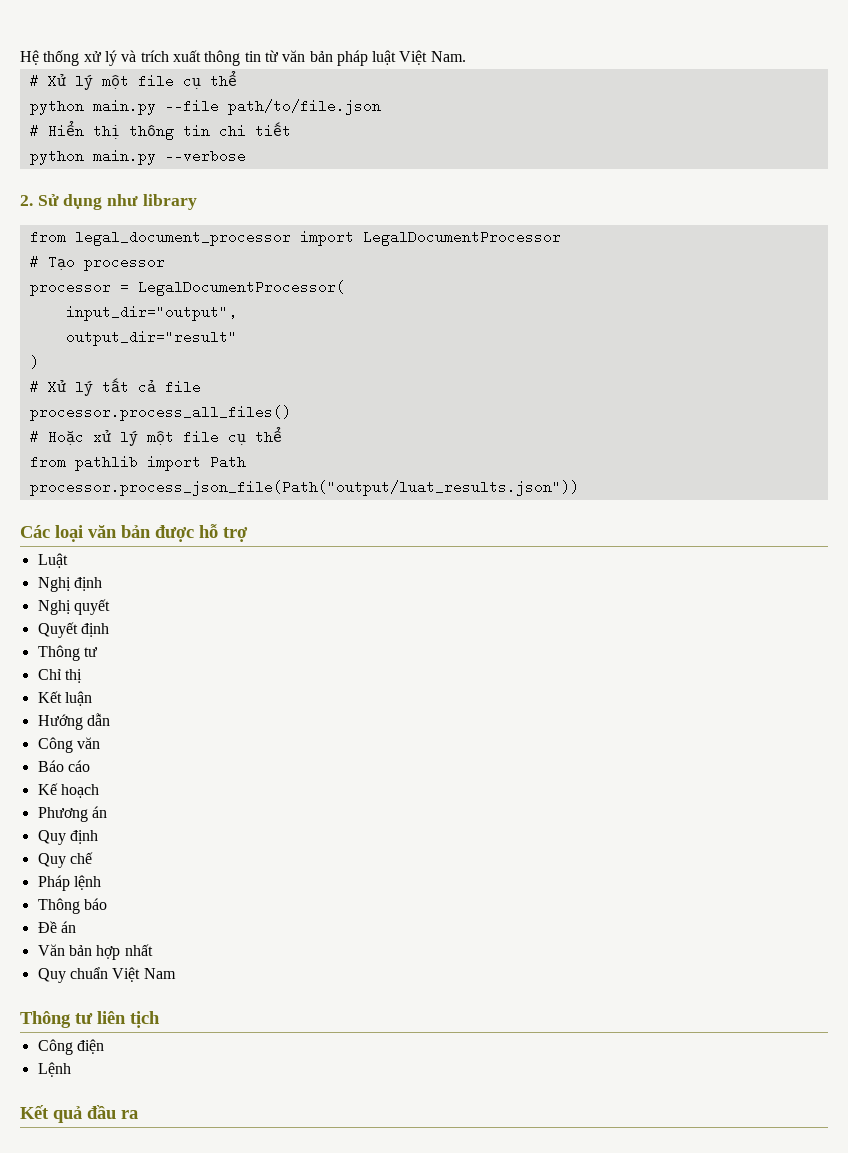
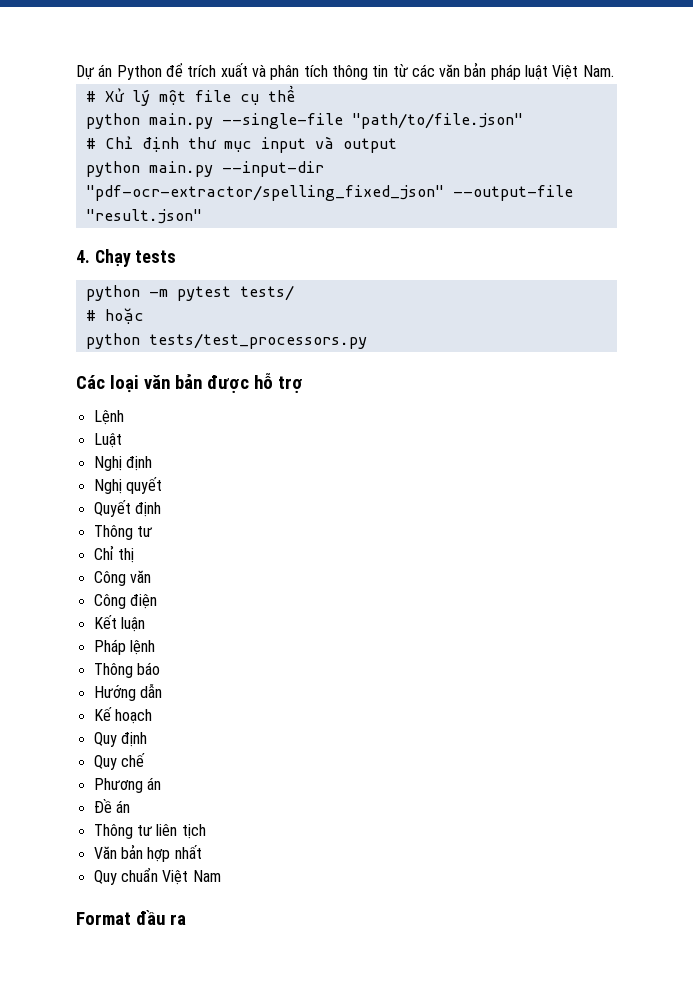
[20,50,201,66] Hệ thống xử lý và trích xuất -> [76,62,328,80] Dự án Python để trích xuất và phân tích
(279, 56) none -> [411,64,435,77] các
[164,99,381,115] [29,121,291,140] [29,149,246,165] [20,194,197,210] [29,230,561,246] [29,255,165,271] [29,280,345,296] [65,305,237,321] [65,330,237,346] [29,355,39,369] [29,378,201,396] [29,405,291,421] [29,427,282,446] [29,455,246,471] [29,480,579,496] --file path/to/file.json // # Hiển thị thông tin chi tiết // python main.py --verbose // 2. Sử dụng như library // from legal_document_processor import LegalDocumentProcessor // # Tạo processor // processor = LegalDocumentProcessor( // input_dir="output", // output_dir="result" // ) // # Xử lý tất cả file // processor.process_all_files() // # Hoặc xử lý một file cụ thể // from pathlib import Path // processor.process_json_file(Path("output/luat_results.json")) -> [221,113,523,129] [85,136,397,153] [85,161,324,177] [85,185,573,201] [85,209,202,224] [76,249,177,267] [85,285,294,301] [85,308,144,324] [85,333,367,349] --single-file "path/to/file.json" // # Chỉ định thư mục input và output // python main.py --input-dir "pdf-ocr-extractor/spelling_fixed_json" --output-file "result.json" // 4. Chạy tests // python -m pytest tests/ // # hoặc // python tests/test_processors.py
(248, 534) none -> [93,410,124,425] // Lệnh
[37,691,92,706] [37,713,110,730] [37,737,100,753] [37,760,90,772] Kết luận // Hướng dẫn // Công văn // Báo cáo -> [93,570,151,586] [93,594,157,609] [93,615,145,632] [93,639,155,655] [93,662,160,678] [93,683,162,701] Công văn // Công điện // Kết luận // Pháp lệnh // Thông báo // Hướng dẫn
[37,806,107,822] // Phương án -> (152, 716) none
[37,875,101,891] [37,898,107,914] [37,921,76,933] Pháp lệnh // Thông báo // Đề án -> [93,777,161,793] [93,799,130,813] [93,824,206,839] Phương án // Đề án // Thông tư liên tịch
[20,1011,160,1028] [37,1039,104,1055] [37,1062,71,1077] [20,1105,82,1123] Thông tư liên tịch // Công điện // Lệnh // Kết quả -> [76,912,131,925] Format

